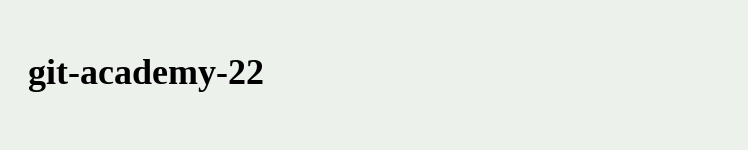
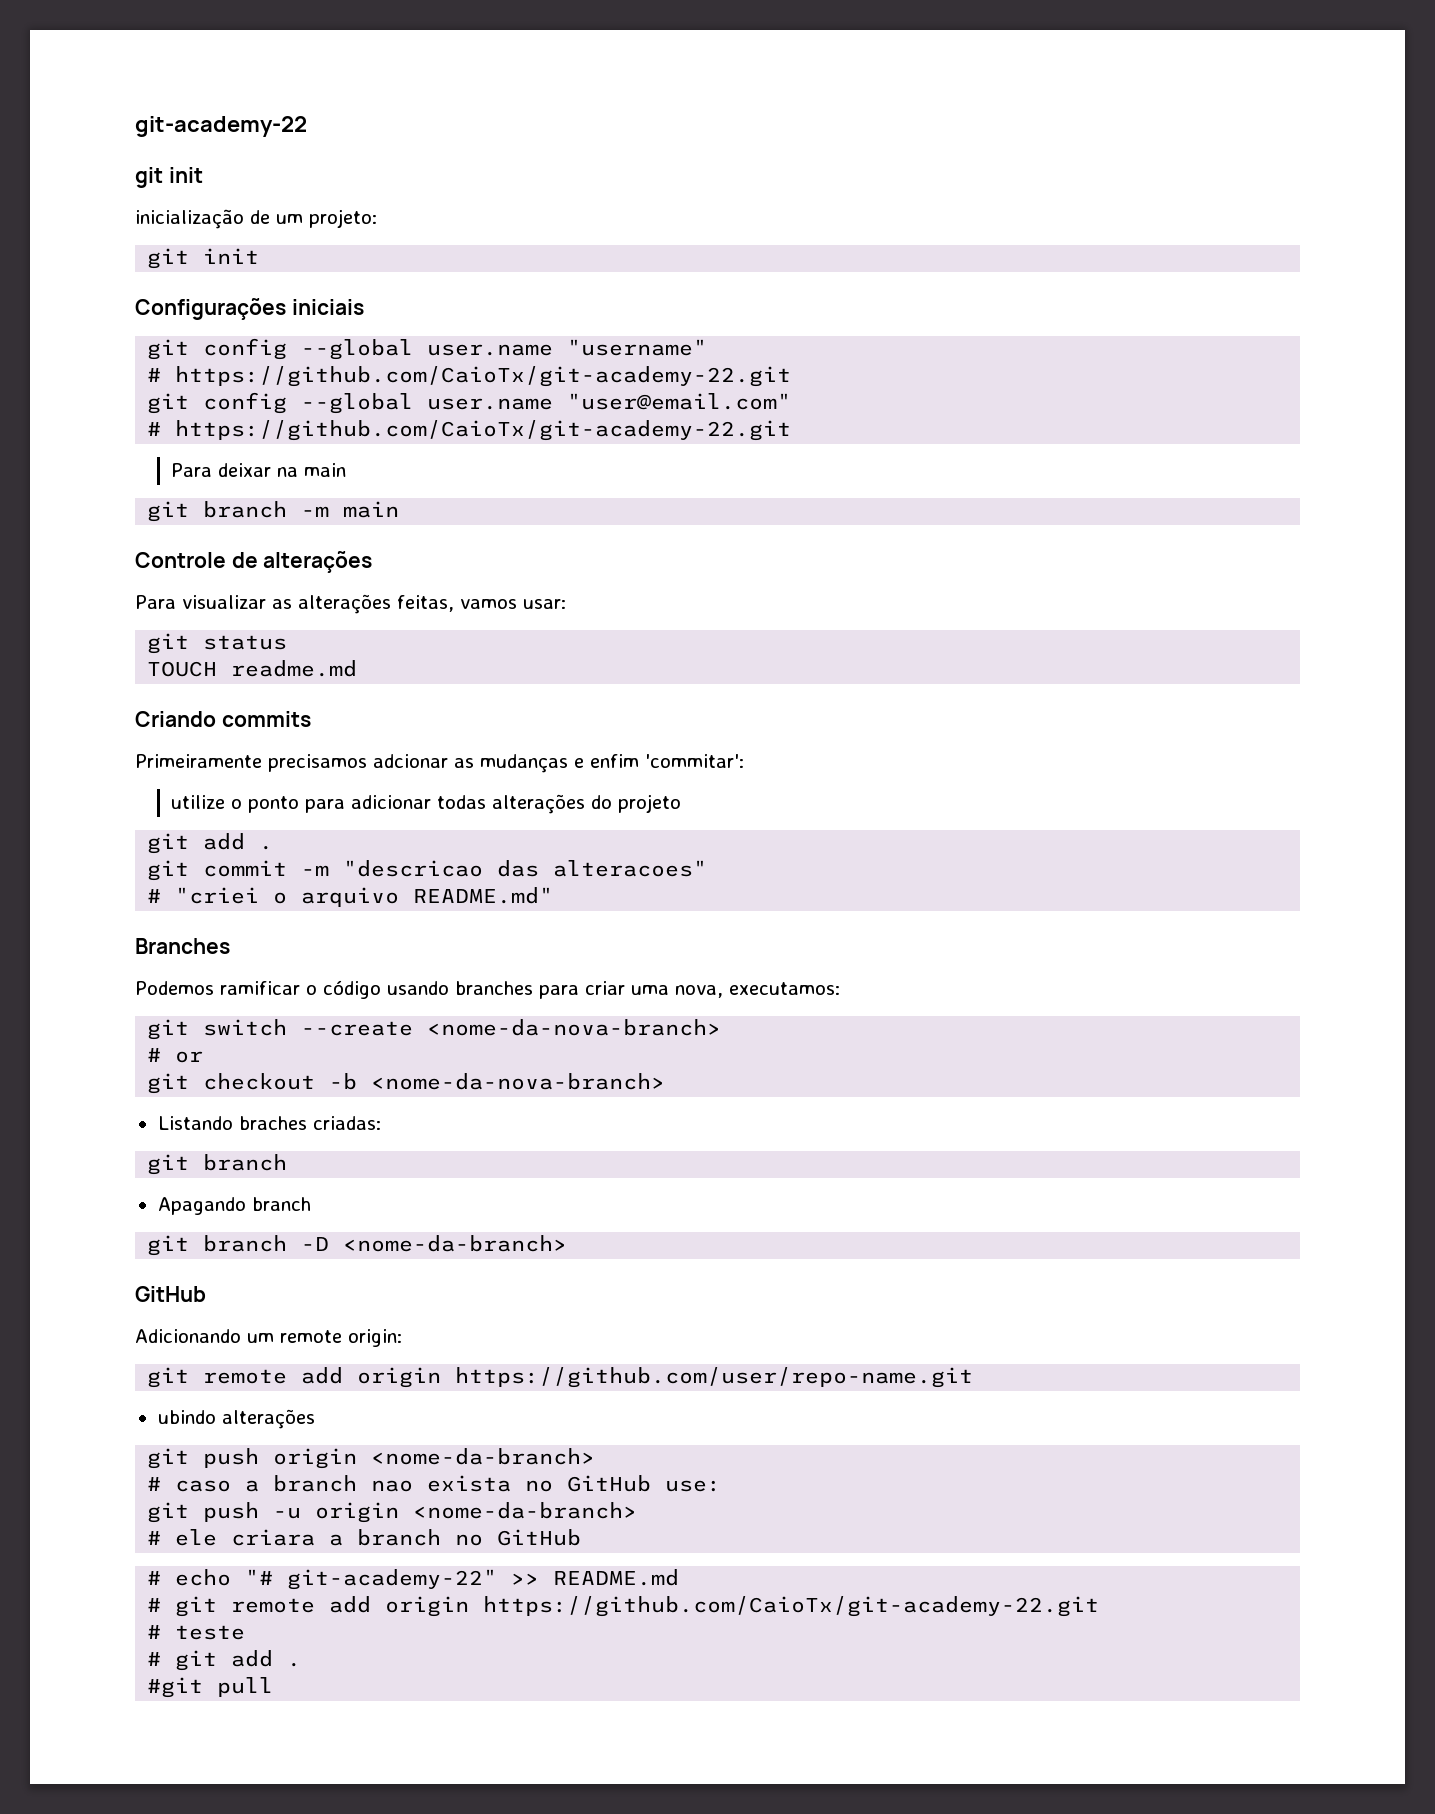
(264, 75) none -> [135,167,203,188] [135,209,377,229] [147,248,260,269] [135,298,364,320] [147,338,708,360] [147,366,792,387] [147,392,792,414] [147,420,792,441] [171,463,347,477] [147,501,400,522] [135,551,373,573] [135,594,566,614] [147,633,288,654] [147,660,358,677] [135,711,311,727] [135,754,744,773] [171,794,682,814] [147,833,274,854] [147,860,708,881] [147,887,554,907] [135,938,230,954] [135,980,840,999] [147,1019,722,1040] [147,1048,204,1063] [147,1073,666,1094] [157,1116,381,1130] [147,1154,288,1175] [157,1197,311,1215] [147,1235,568,1256] [135,1286,206,1302] [135,1329,402,1347] [147,1367,974,1388] [157,1409,315,1429] [147,1448,596,1469] [147,1475,722,1492] [147,1502,638,1523] [147,1529,582,1546] [147,1569,680,1590] [147,1596,1100,1617] [147,1625,246,1640] [147,1650,302,1671] [147,1677,274,1698] // git init // inicialização de um projeto: // git init // Configurações iniciais // git config --global user.name "username" // # https://github.com/CaioTx/git-academy-22.git // git config --global user.name "user@email.com" // # https://github.com/CaioTx/git-academy-22.git // Para deixar na main // git branch -m main // Controle de alterações // Para visualizar as alterações feitas, vamos usar: // git status // TOUCH readme.md // Criando commits // Primeiramente precisamos adcionar as mudanças e enfim 'commitar': // utilize o ponto para adicionar todas alterações do projeto // git add . // git commit -m "descricao das alteracoes" // # "criei o arquivo README.md" // Branches // Podemos ramificar o código usando branches para criar uma nova, executamos: // git switch --create <nome-da-nova-branch> // # or // git checkout -b <nome-da-nova-branch> // Listando braches criadas: // git branch // Apagando branch // git branch -D <nome-da-branch> // GitHub // Adicionando um remote origin: // git remote add origin https://github.com/user/repo-name.git // ubindo alterações // git push origin <nome-da-branch> // # caso a branch nao exista no GitHub use: // git push -u origin <nome-da-branch> // # ele criara a branch no GitHub // # echo "# git-academy-22" >> README.md // # git remote add origin https://github.com/CaioTx/git-academy-22.git // # teste // # git add . // #git pull

